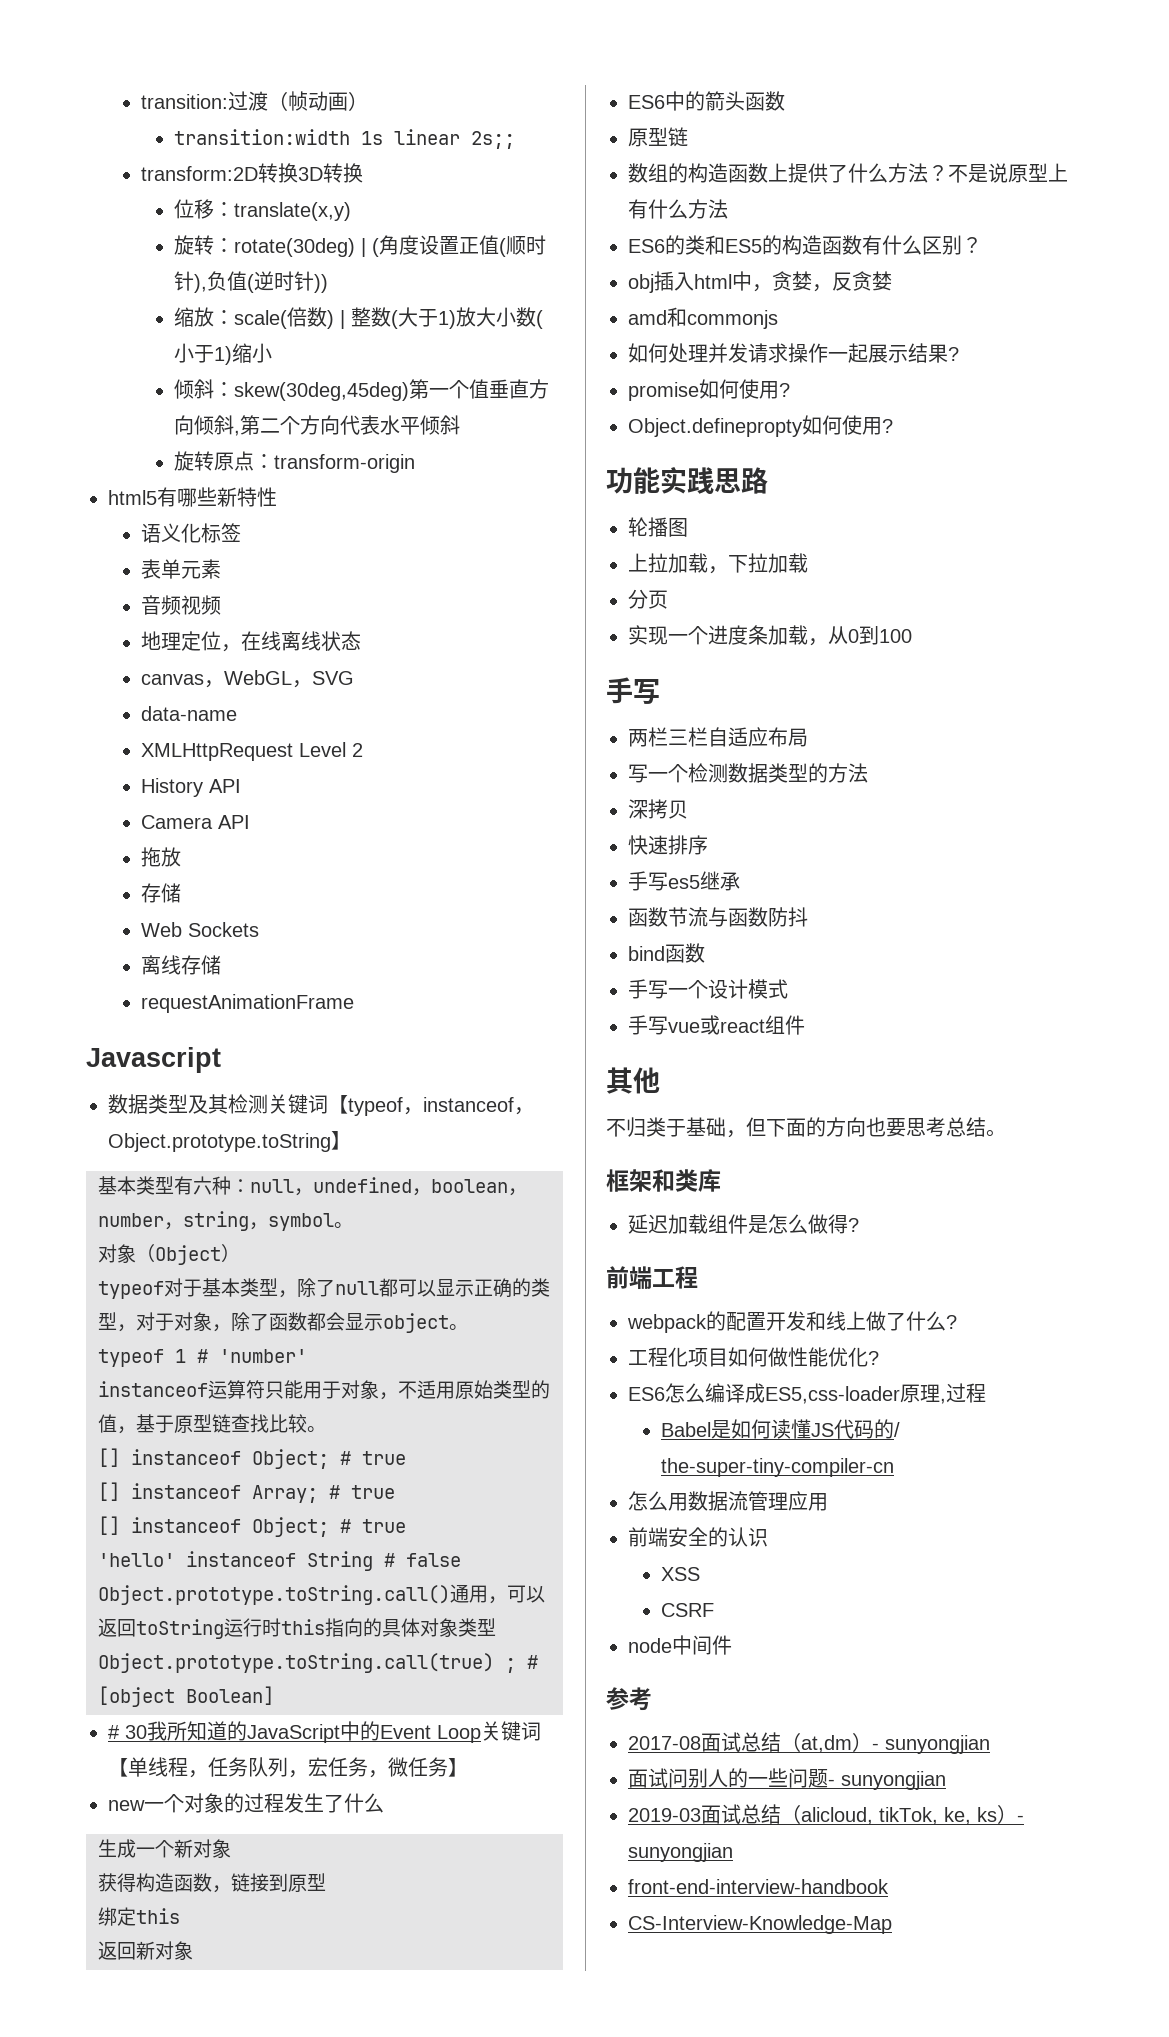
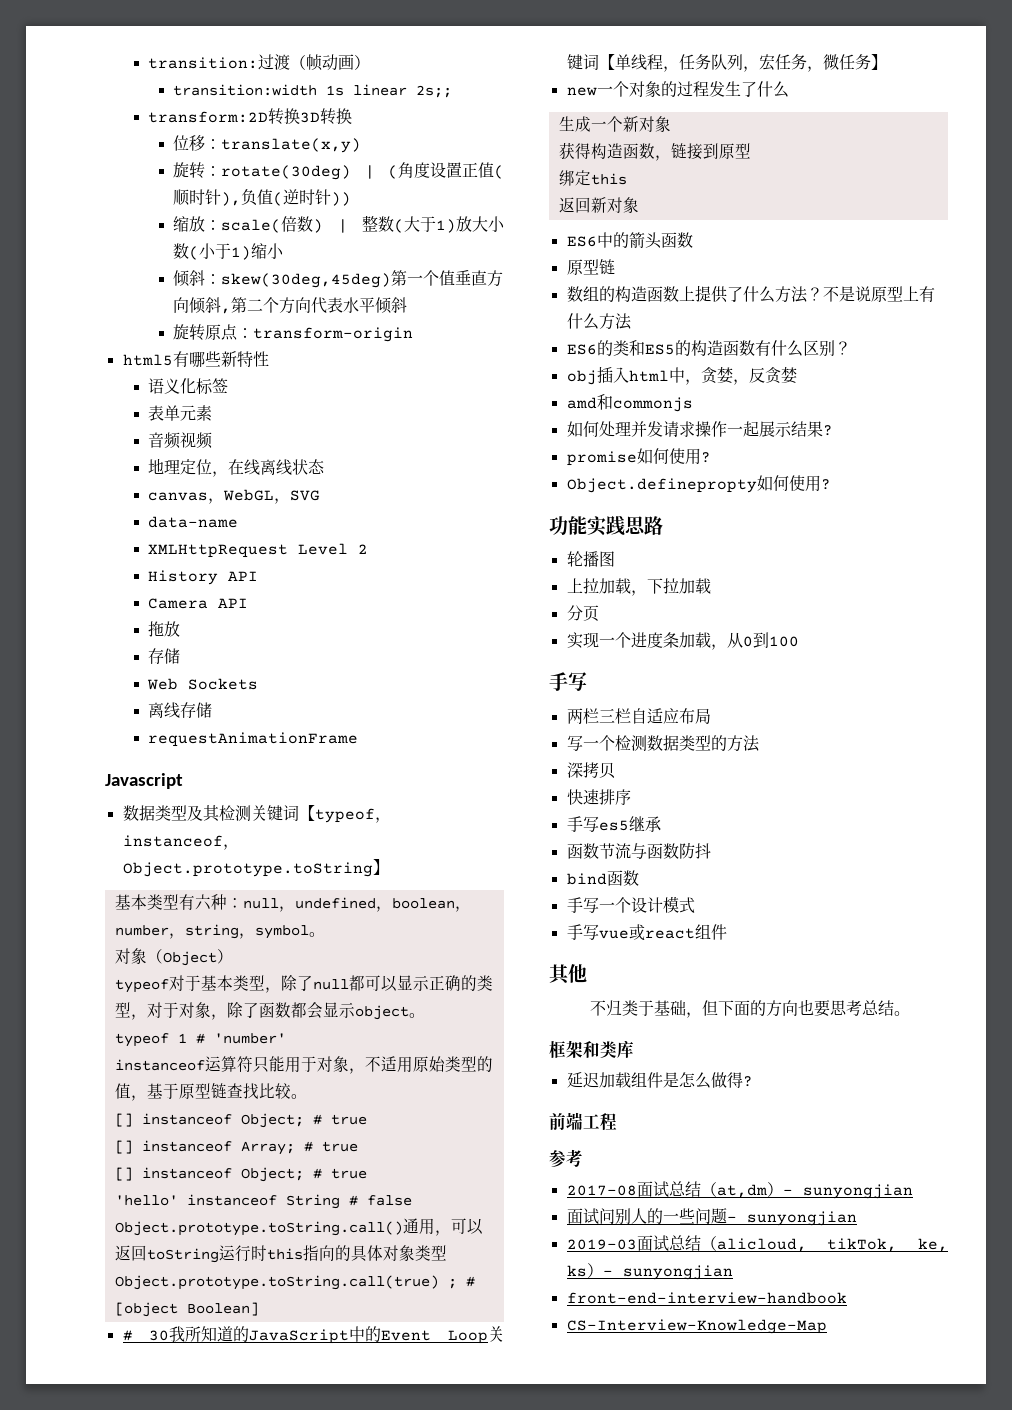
[627,1311,957,1333] [628,1347,879,1367] [628,1383,986,1404] [661,1419,901,1439] [661,1458,895,1477] [628,1491,828,1511] [628,1527,768,1547] [661,1567,701,1581] [661,1603,715,1617] [628,1635,732,1655] // webpack的配置开发和线上做了什么? // 工程化项目如何做性能优化? // ES6怎么编译成ES5,css-loader原理,过程 // Babel是如何读懂JS代码的/ the-super-tiny-compiler-cn // 怎么用数据流管理应用 // 前端安全的认识 // XSS // CSRF // node中间件 -> (617, 1121) none

